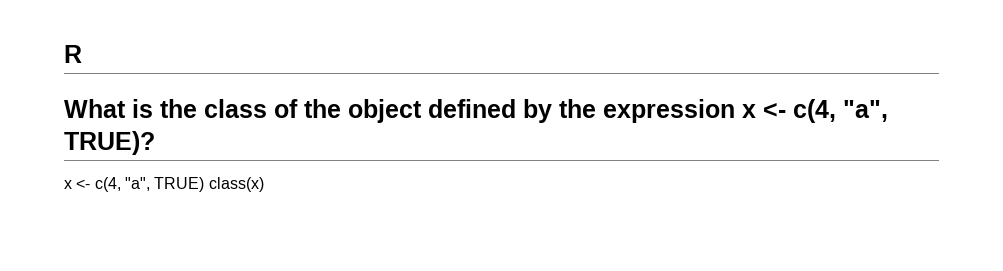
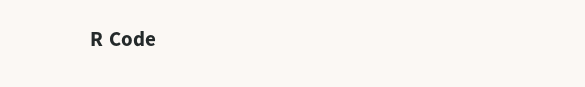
[64,99,888,123] [64,131,155,155] [64,177,264,192] // What is the class of the object defined by the expression x <- c(4, "a", TRUE)? // x <- c(4, "a", TRUE) class(x) -> [108,31,156,47] Code

